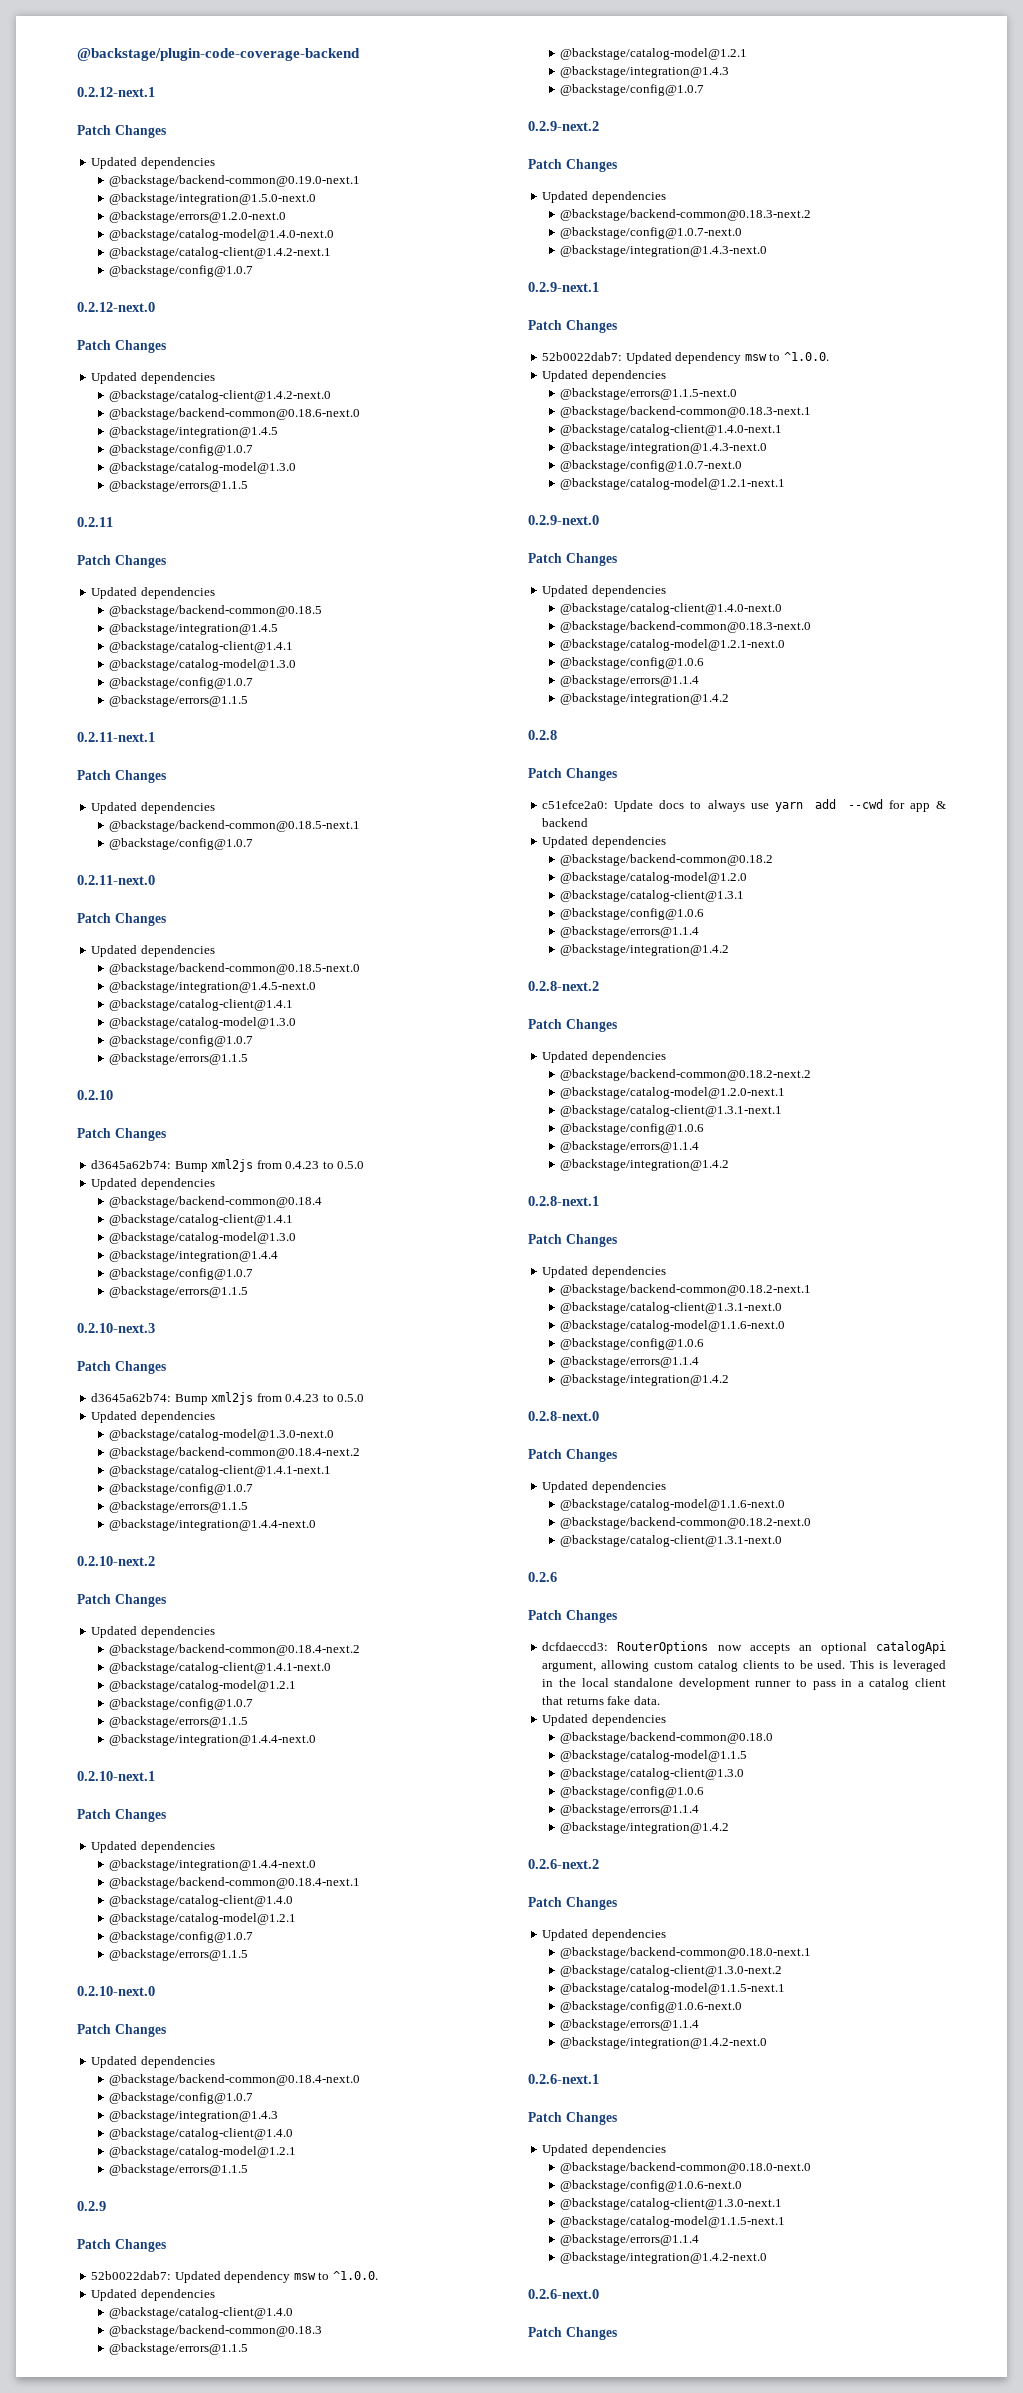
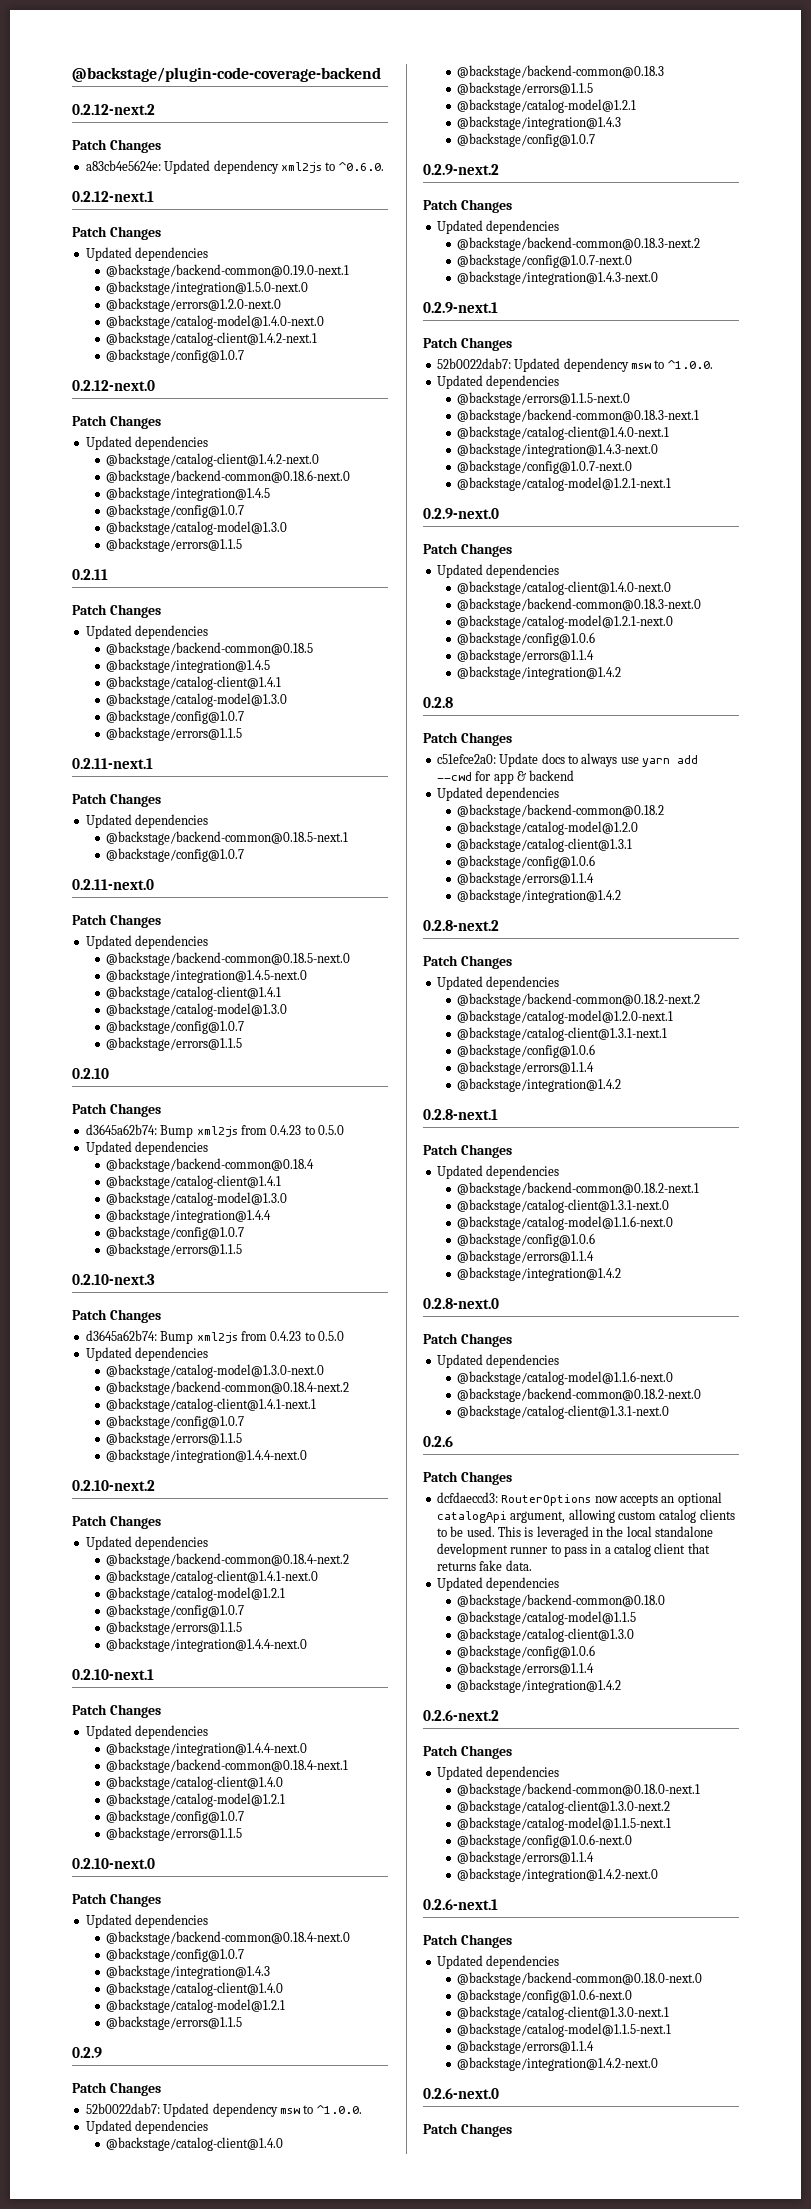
(360, 54) none -> [72,104,155,115] [72,139,161,153] [85,160,384,174] // 0.2.12-next.2 // Patch Changes // a83cb4e5624e: Updated dependency xml2js to ^0.6.0.

